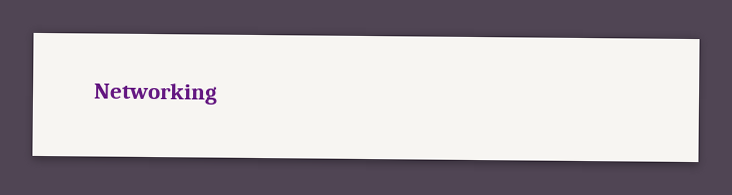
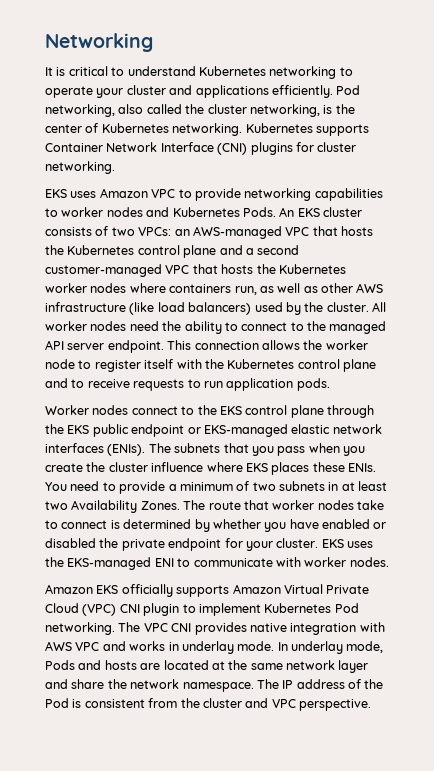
(218, 93) none -> [45,66,353,79] [45,85,361,98] [45,104,355,117] [45,123,369,136] [45,142,357,155] [45,161,115,174] [45,188,383,201] [45,207,362,217] [45,226,373,239] [45,245,300,258] [45,264,346,277] [45,283,384,295] [45,302,386,315] [45,321,387,334] [45,340,368,353] [45,359,376,372] [45,378,330,391] [45,405,374,418] [45,424,382,437] [45,443,365,456] [45,462,376,475] [45,481,388,494] [45,500,384,513] [45,519,387,532] [45,538,373,551] [45,557,389,570] [45,584,370,597] [45,603,359,616] [45,622,385,635] [45,641,384,654] [45,660,369,673] [45,679,384,692] [45,698,371,711] // It is critical to understand Kubernetes networking to operate your cluster and applications efficiently. Pod networking, also called the cluster networking, is the center of Kubernetes networking. Kubernetes supports Container Network Interface (CNI) plugins for cluster networking. // EKS uses Amazon VPC to provide networking capabilities to worker nodes and Kubernetes Pods. An EKS cluster consists of two VPCs: an AWS-managed VPC that hosts the Kubernetes control plane and a second customer-managed VPC that hosts the Kubernetes worker nodes where containers run, as well as other AWS infrastructure (like load balancers) used by the cluster. All worker nodes need the ability to connect to the managed API server endpoint. This connection allows the worker node to register itself with the Kubernetes control plane and to receive requests to run application pods. // Worker nodes connect to the EKS control plane through the EKS public endpoint or EKS-managed elastic network interfaces (ENIs). The subnets that you pass when you create the cluster influence where EKS places these ENIs. You need to provide a minimum of two subnets in at least two Availability Zones. The route that worker nodes take to connect is determined by whether you have enabled or disabled the private endpoint for your cluster. EKS uses the EKS-managed ENI to communicate with worker nodes. // Amazon EKS officially supports Amazon Virtual Private Cloud (VPC) CNI plugin to implement Kubernetes Pod networking. The VPC CNI provides native integration with AWS VPC and works in underlay mode. In underlay mode, Pods and hosts are located at the same network layer and share the network namespace. The IP address of the Pod is consistent from the cluster and VPC perspective.

